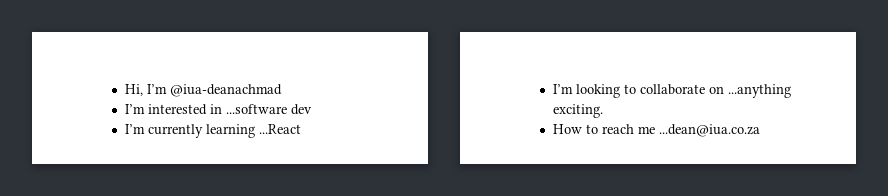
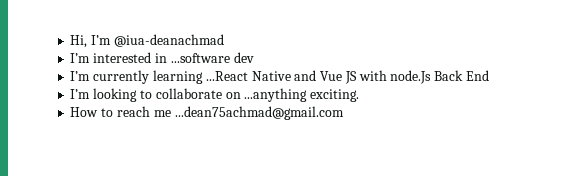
(301, 129) none -> [251,70,489,84] Native and Vue JS with node.Js Back End
[658,124,760,137] ...dean@iua.co.za -> [174,106,344,120] ...dean75achmad@gmail.com

